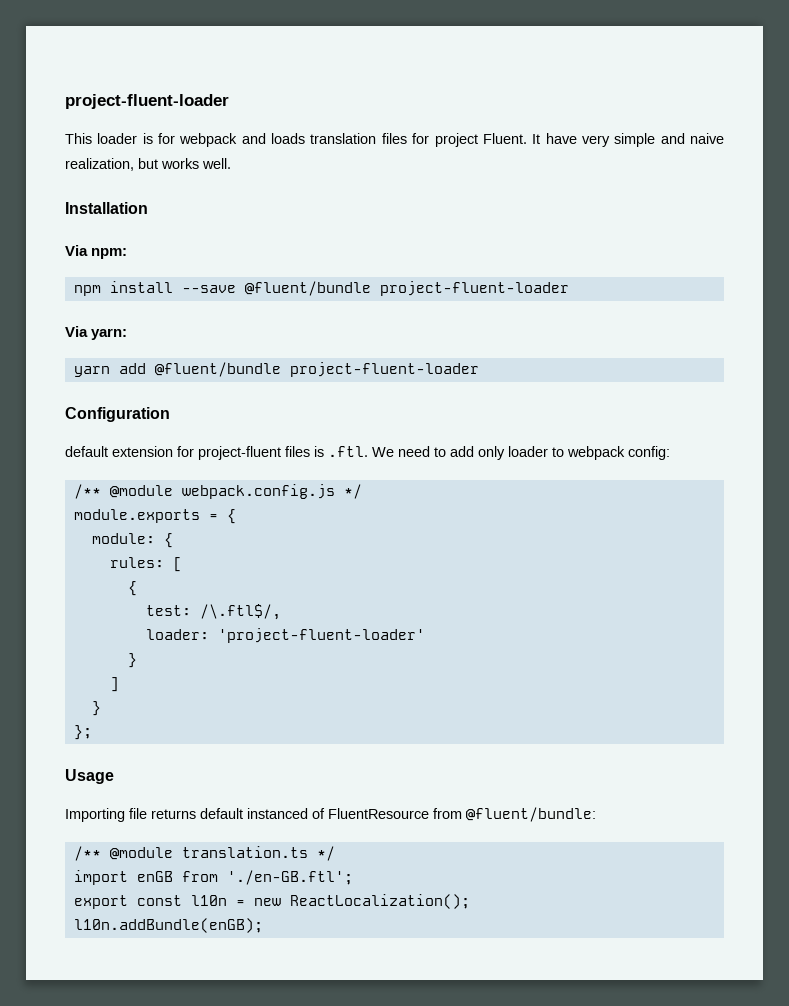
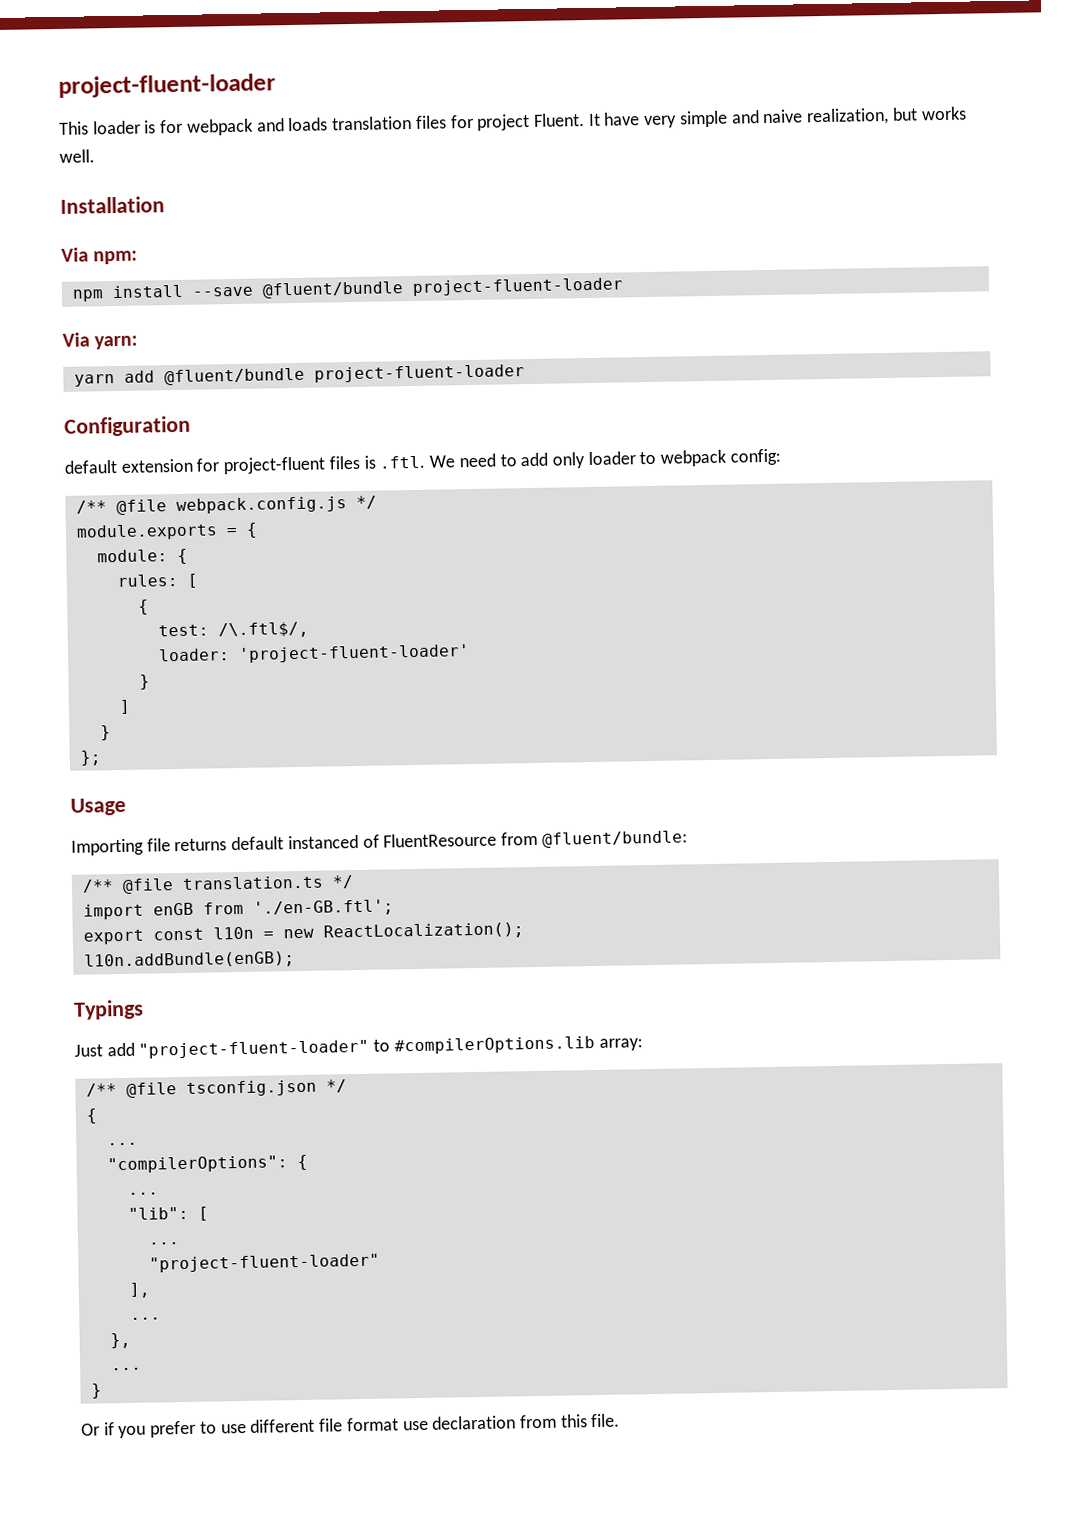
[109,485,173,498] @module -> [115,499,167,516] @file
[109,847,173,860] @module -> [121,878,174,894] @file
(263, 925) none -> [73,999,144,1020] [74,1036,643,1059] [85,1079,347,1098] [85,1108,98,1124] [106,1142,138,1146] [106,1154,308,1174] [127,1192,159,1195] [127,1206,209,1221] [148,1242,180,1245] [148,1253,380,1273] [128,1282,150,1298] [129,1317,161,1320] [109,1332,131,1349] [110,1367,142,1371] [90,1383,102,1399] [81,1413,621,1439] // Typings // Just add "project-fluent-loader" to #compilerOptions.lib array: // /** @file tsconfig.json */ // { // ... // "compilerOptions": { // ... // "lib": [ // ... // "project-fluent-loader" // ], // ... // }, // ... // } // Or if you prefer to use different file format use declaration from this file.

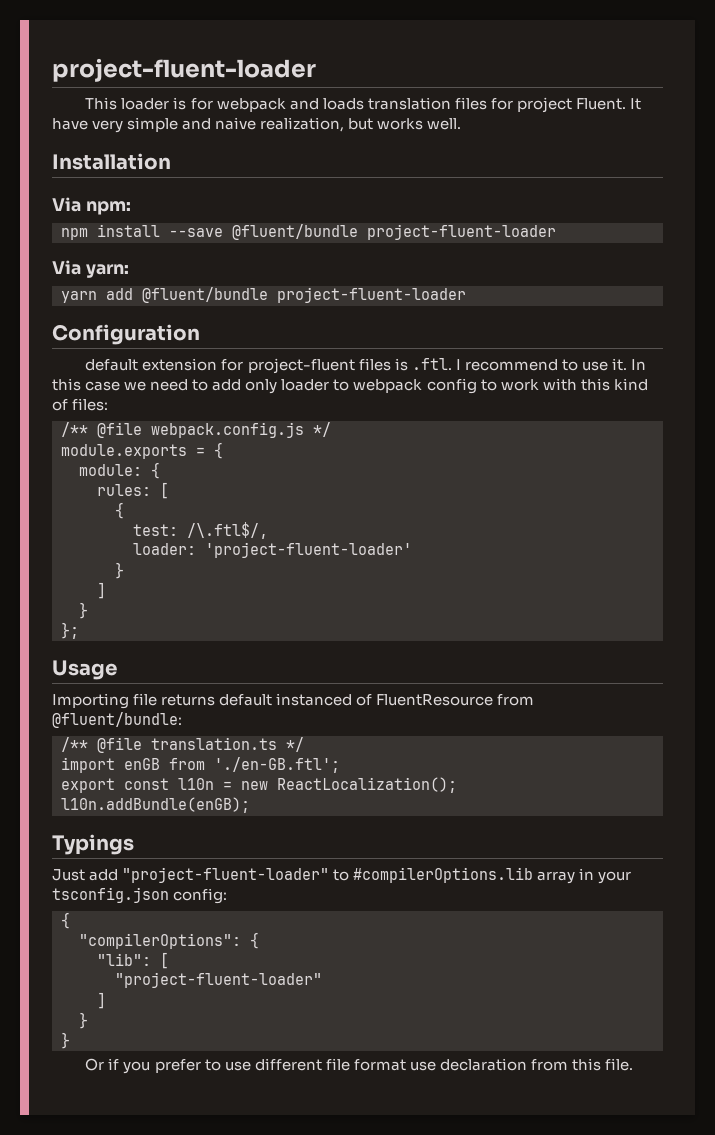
[429,455,456,468] We -> [455,358,646,371] [52,378,147,391] I recommend to use it. In this case we
[729,448,781,466] config: -> [426,378,648,394] [52,398,109,411] config to work with this kind of files:
[598,1038,643,1051] [85,1079,347,1098] [85,1108,98,1124] [106,1142,138,1146] array: // /** @file tsconfig.json */ // { // ... -> [537,868,632,884] [52,887,228,904] [61,912,70,929] array in your tsconfig.json config: // {
[127,1192,159,1195] // ... -> (259, 940) none
[148,1242,180,1245] // ... -> (169, 960) none
[128,1282,150,1298] [129,1317,161,1320] [109,1332,131,1349] [110,1367,142,1371] ], // ... // }, // ... -> [97,992,106,1009] [79,1012,88,1029] ] // }

